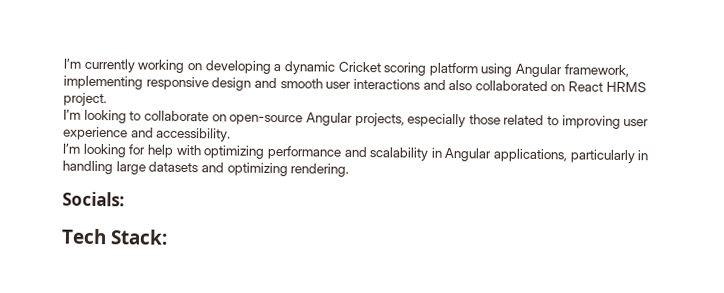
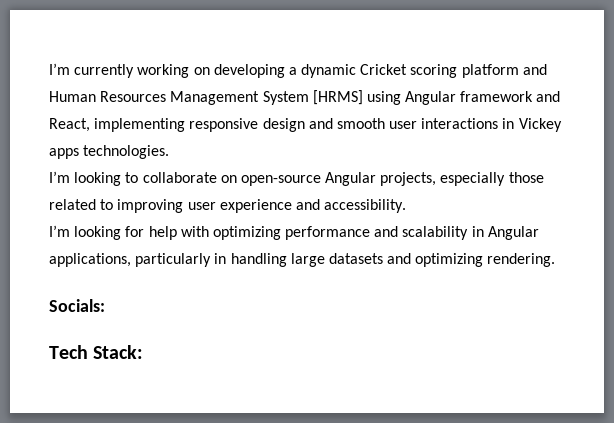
[480,63,629,78] using Angular framework, -> [522,64,547,75] [49,90,561,105] [49,118,90,132] and Human Resources Management System [HRMS] using Angular framework and React,
[422,79,646,93] [63,92,107,107] and also collaborated on React HRMS project. -> [502,118,562,132] [49,145,170,159] in Vickey apps technologies.

